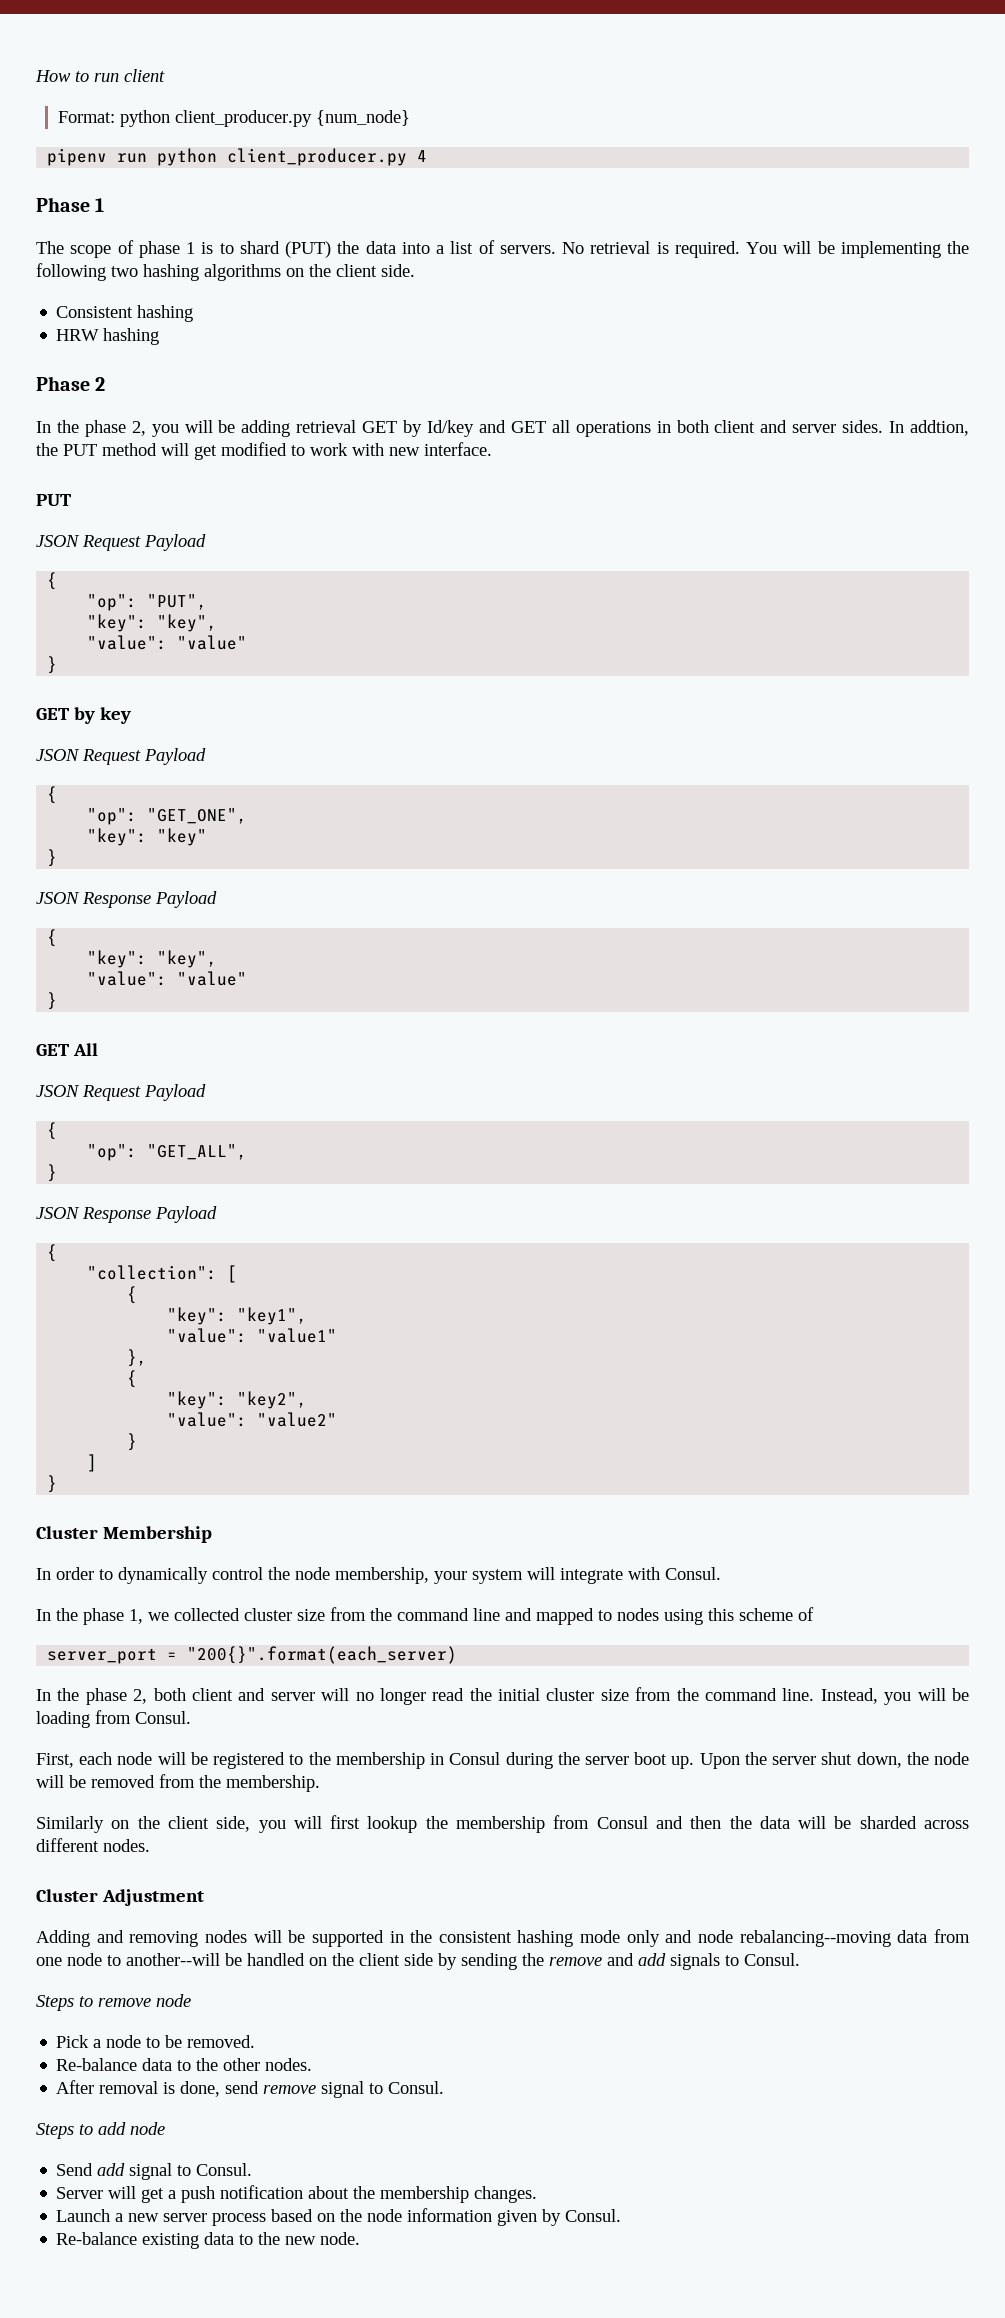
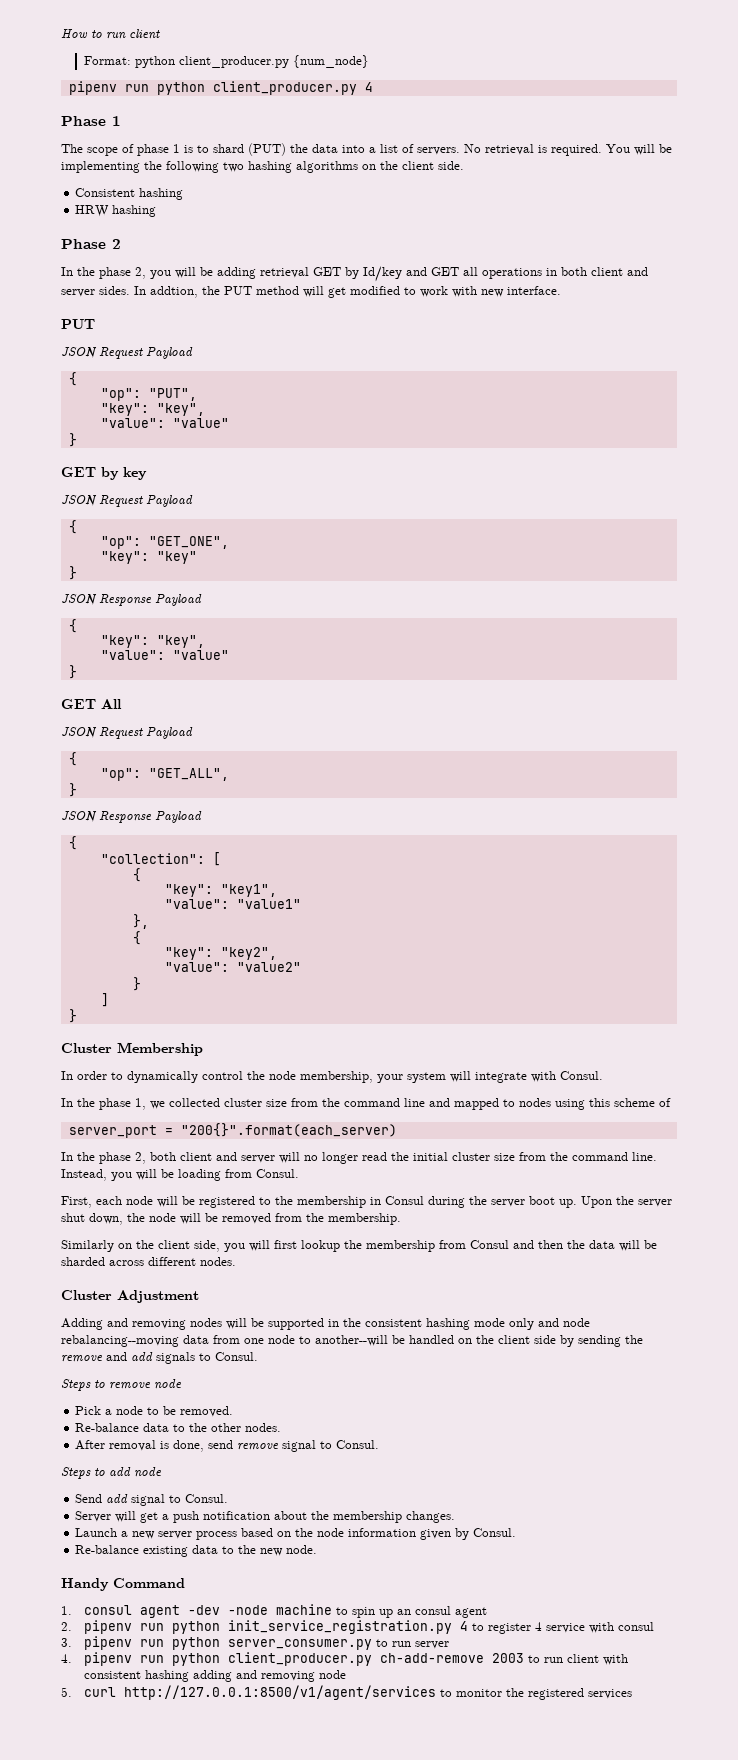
(361, 2238) none -> [61,1578,185,1591] [61,1604,487,1618] [61,1620,654,1634] [61,1636,449,1650] [61,1652,628,1666] [83,1670,346,1682] [61,1685,632,1700] // Handy Command // 1. consul agent -dev -node machine to spin up an consul agent // 2. pipenv run python init_service_registration.py 4 to register 4 service with consul // 3. pipenv run python server_consumer.py to run server // 4. pipenv run python client_producer.py ch-add-remove 2003 to run client with consistent hashing adding and removing node // 5. curl http://127.0.0.1:8500/v1/agent/services to monitor the registered services

